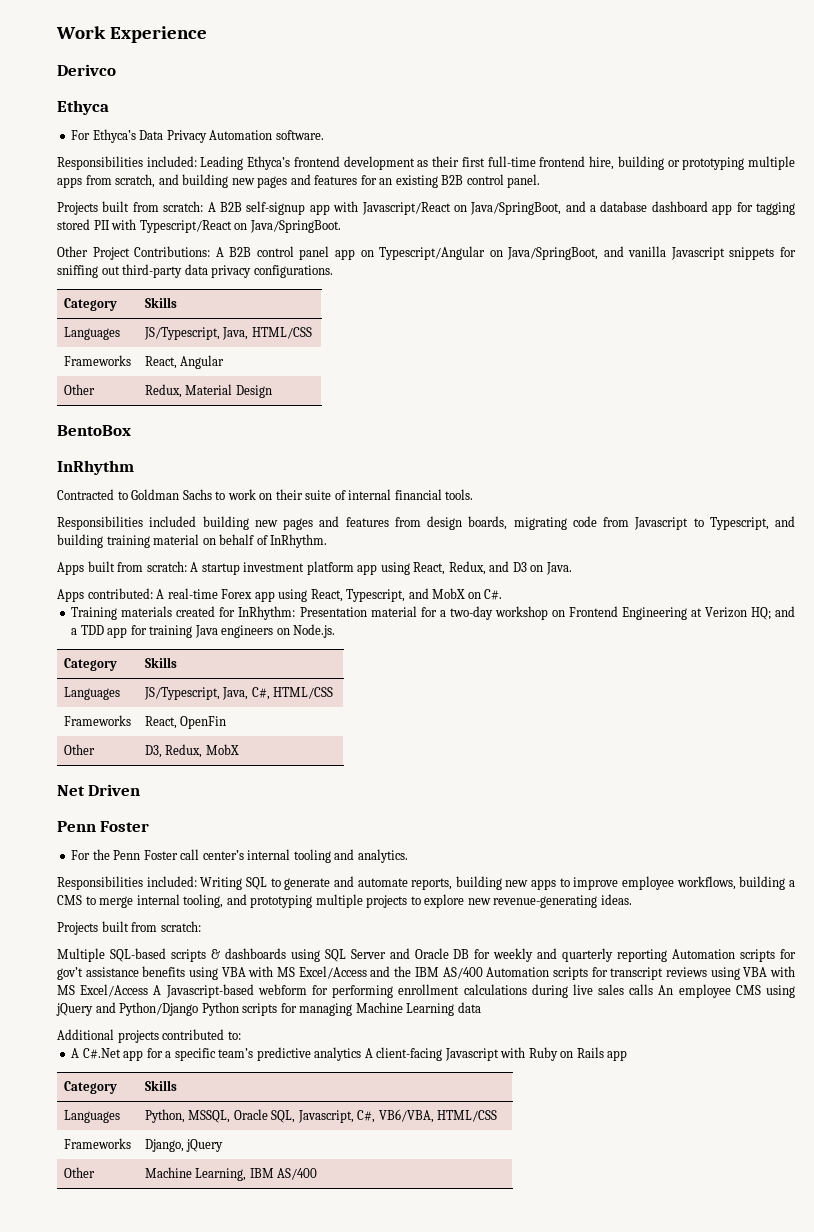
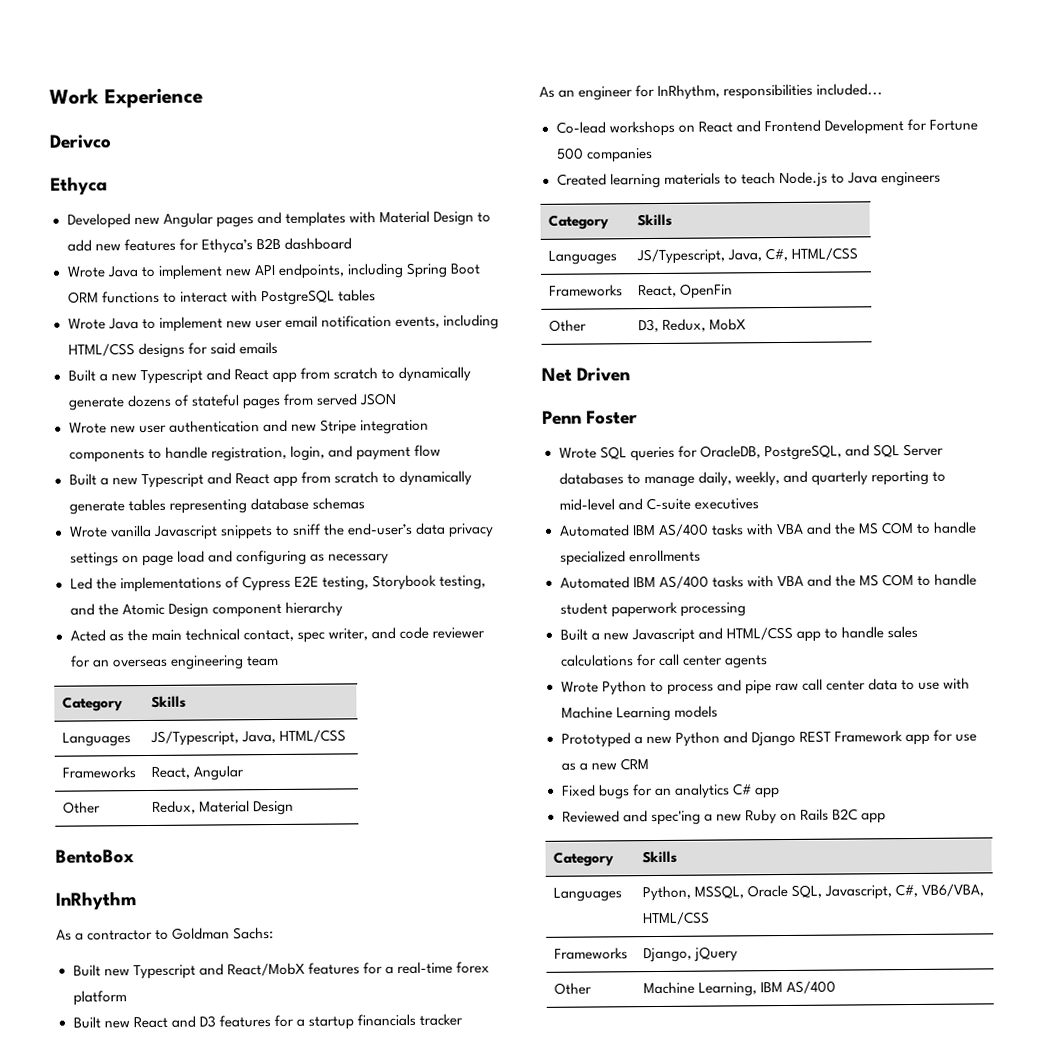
[71,129,324,143] [57,156,796,170] [57,174,541,188] [57,201,796,215] [57,219,341,233] [57,246,796,260] [57,264,333,278] For Ethyca’s Data Privacy Automation software. // Responsibilities included: Leading Ethyca’s frontend development as their first full-time frontend hire, building or prototyping multiple apps from scratch, and building new pages and features for an existing B2B control panel. // Projects built from scratch: A B2B self-signup app with Javascript/React on Java/SpringBoot, and a database dashboard app for tagging stored PII with Typescript/React on Java/SpringBoot. // Other Project Contributions: A B2B control panel app on Typescript/Angular on Java/SpringBoot, and vanilla Javascript snippets for sniffing out third-party data privacy configurations. -> [66,210,491,229] [66,237,352,254] [66,262,481,280] [67,289,376,306] [67,314,499,332] [67,341,278,359] [67,366,472,385] [67,393,397,411] [68,419,429,435] [68,444,441,463] [68,470,473,489] [68,497,365,515] [68,522,494,540] [69,549,389,567] [69,574,486,593] [69,601,343,618] [69,626,486,643] [69,655,279,670] Developed new Angular pages and templates with Material Design to add new features for Ethyca’s B2B dashboard // Wrote Java to implement new API endpoints, including Spring Boot ORM functions to interact with PostgreSQL tables // Wrote Java to implement new user email notification events, including HTML/CSS designs for said emails // Built a new Typescript and React app from scratch to dynamically generate dozens of stateful pages from served JSON // Wrote new user authentication and new Stripe integration components to handle registration, login, and payment flow // Built a new Typescript and React app from scratch to dynamically generate tables representing database schemas // Wrote vanilla Javascript snippets to sniff the end-user’s data privacy settings on page load and configuring as necessary // Led the implementations of Cypress E2E testing, Storybook testing, and the Atomic Design component hierarchy // Acted as the main technical contact, spec writer, and code reviewer for an overseas engineering team
[57,489,474,500] [57,516,795,530] [57,534,328,548] [57,561,572,575] [57,588,503,602] [71,606,795,620] [71,625,193,638] Contracted to Goldman Sachs to work on their suite of internal financial tools. // Responsibilities included building new pages and features from design boards, migrating code from Javascript to Typescript, and building training material on behalf of InRhythm. // Apps built from scratch: A startup investment platform app using React, Redux, and D3 on Java. // Apps contributed: A real-time Forex app using React, Typescript, and MobX on C#. // Training materials created for InRhythm: Presentation material for a two-day workshop on Frontend Engineering at Verizon HQ; and a TDD app for training -> [56,927,275,941] [72,961,490,980] [72,990,127,1006] [72,1013,464,1030] [539,83,884,101] [555,118,978,137] [556,147,653,163] [556,171,845,189] As a contractor to Goldman Sachs: // Built new Typescript and React/MobX features for a real-time forex platform // Built new React and D3 features for a startup financials tracker // As an engineer for InRhythm, responsibilities included... // Co-lead workshops on React and Frontend Development for Fortune 500 companies // Created learning materials to teach Node.js to
[276,624,336,638] on Node.js. -> (941, 179) none
[71,849,408,863] [57,876,795,890] [57,894,632,908] [57,921,201,935] [57,948,797,962] [57,966,796,980] [57,984,795,998] [56,1002,481,1016] [57,1029,241,1043] [71,1047,526,1061] For the Penn Foster call center’s internal tooling and analytics. // Responsibilities included: Writing SQL to generate and automate reports, building new apps to improve employee workflows, building a CMS to merge internal tooling, and prototyping multiple projects to explore new revenue-generating ideas. // Projects built from scratch: // Multiple SQL-based scripts & dashboards using SQL Server and Oracle DB for weekly and quarterly reporting Automation scripts for gov’t assistance benefits using VBA with MS Excel/Access and the IBM AS/400 Automation scripts for transcript reviews using VBA with MS Excel/Access A Javascript-based webform for performing enrollment calculations during live sales calls An employee CMS using jQuery and Python/Django Python scripts for managing Machine Learning data // Additional projects contributed to: // A C#.Net app for a specific team’s predictive analytics A client-facing Javascript with -> [558,443,944,462] [558,470,946,488] [558,497,759,511] [558,521,978,537] [559,549,701,566] [559,573,978,589] [559,601,746,618] [559,625,918,644] [559,653,768,669] [560,677,971,696] [560,705,718,722] [560,729,978,748] [560,758,649,771] [561,783,780,800] [561,810,742,826] Wrote SQL queries for OracleDB, PostgreSQL, and SQL Server databases to manage daily, weekly, and quarterly reporting to mid-level and C-suite executives // Automated IBM AS/400 tasks with VBA and the MS COM to handle specialized enrollments // Automated IBM AS/400 tasks with VBA and the MS COM to handle student paperwork processing // Built a new Javascript and HTML/CSS app to handle sales calculations for call center agents // Wrote Python to process and pipe raw call center data to use with Machine Learning models // Prototyped a new Python and Django REST Framework app for use as a new CRM // Fixed bugs for an analytics C# app // Reviewed and spec'ing a new
(604, 1052) none -> [831,808,858,821] B2C

